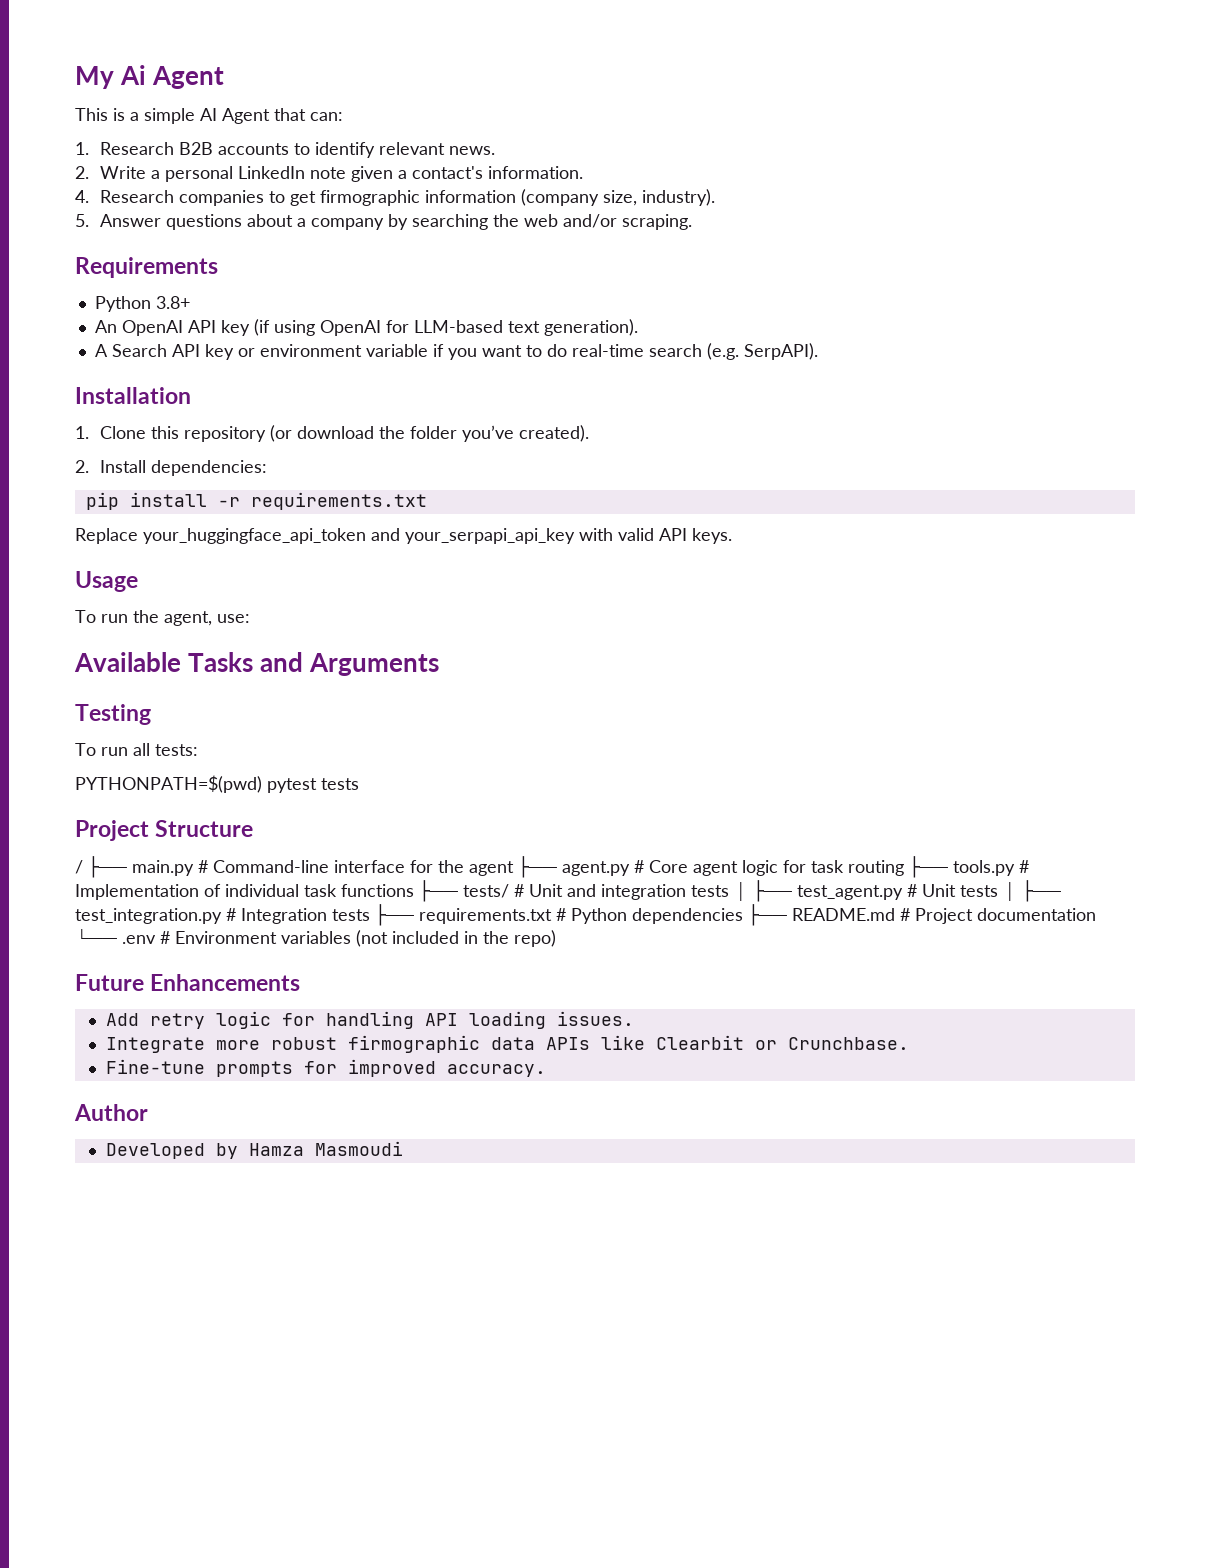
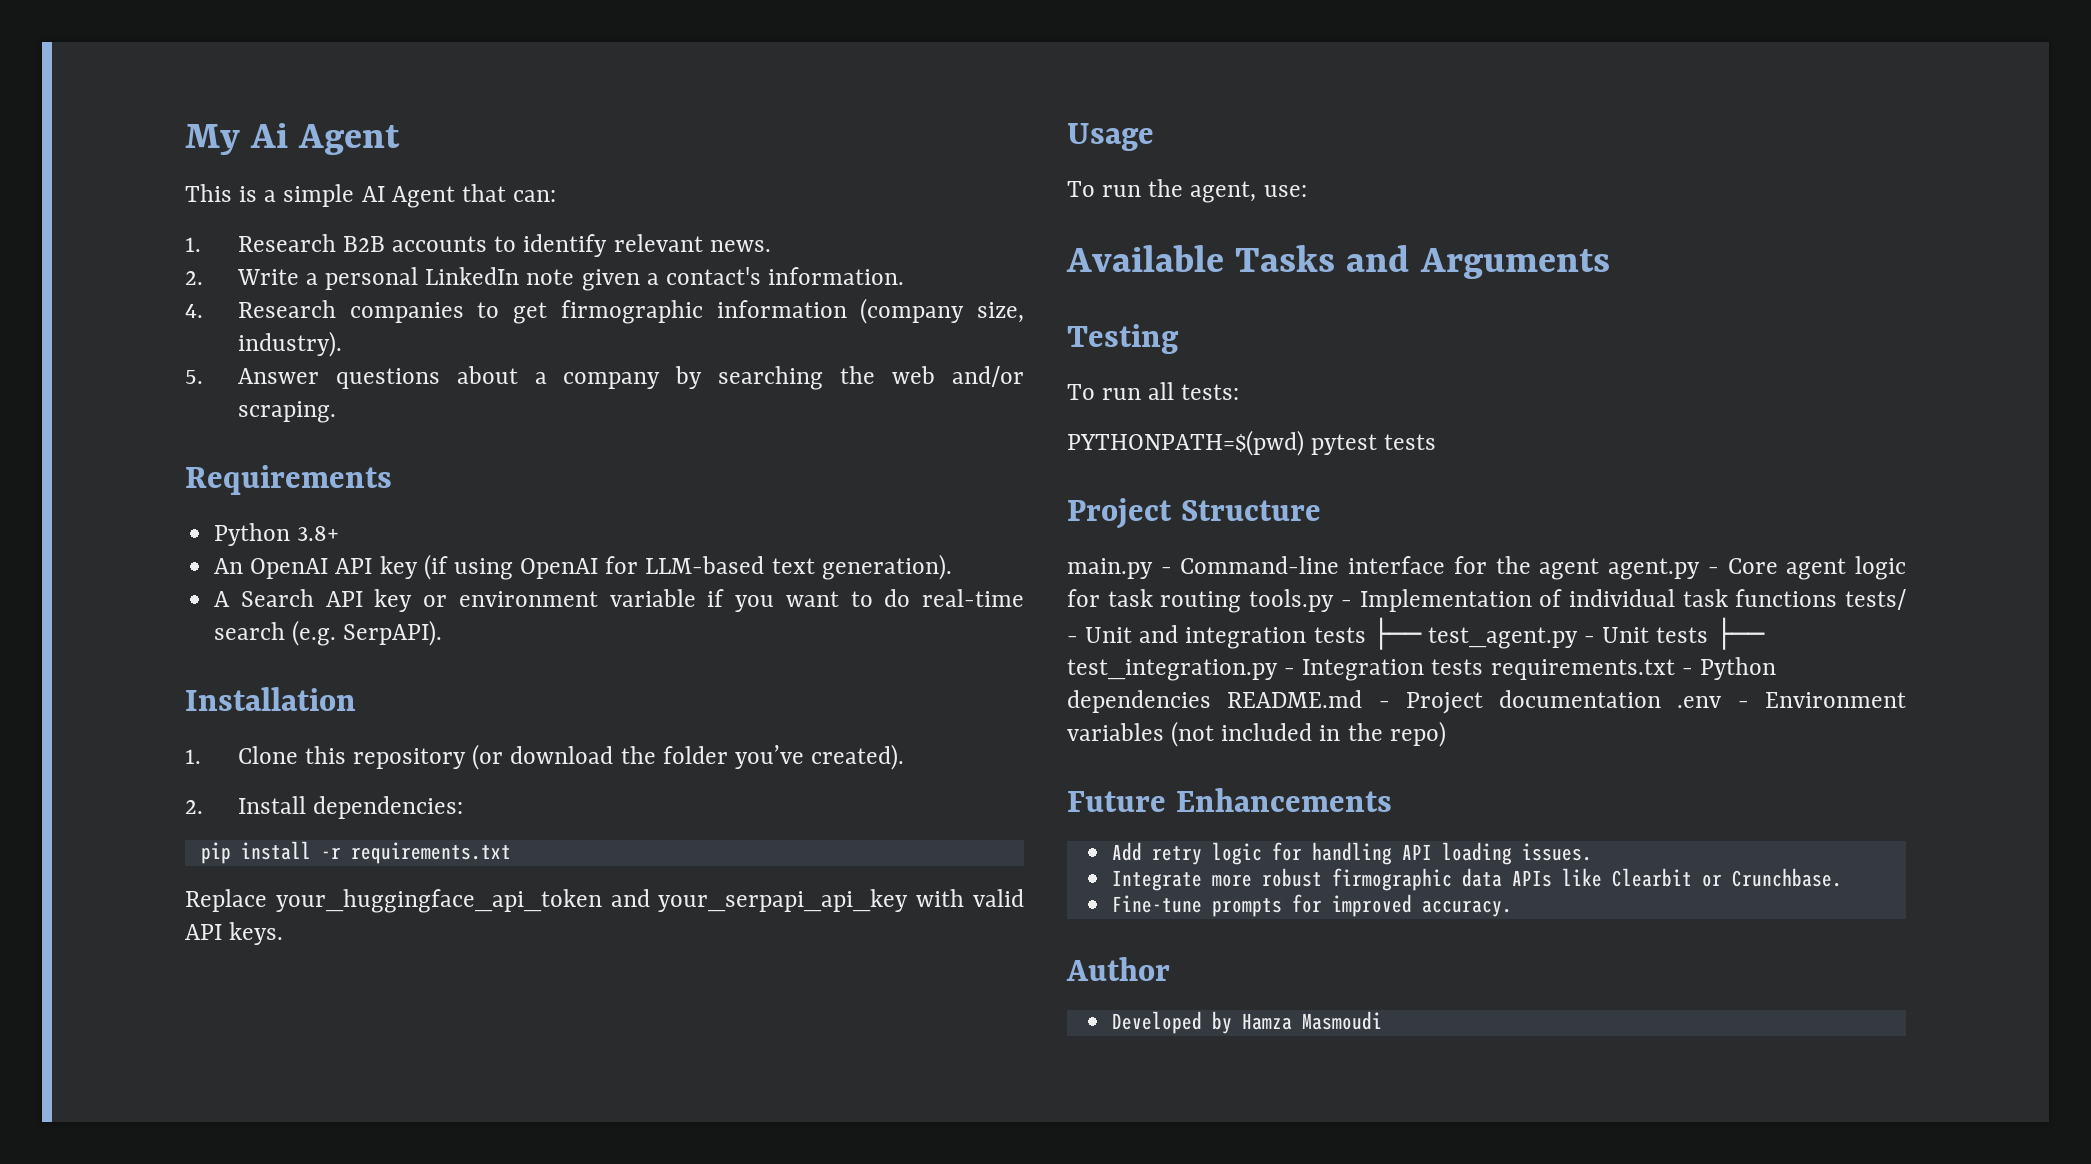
[75,856,208,878] / ├── main.py # -> [1067,558,1172,579] main.py -
[518,856,644,878] ├── agent.py # -> [1608,558,1719,580] agent.py -
[909,856,1029,878] ├── tools.py # -> [1249,589,1352,612] tools.py -
[419,880,524,902] ├── tests/ # -> [1845,589,1906,610] [1067,636,1078,643] tests/ -
[734,882,748,901] │ -> (1366, 635) none
[907,884,917,897] # -> [1584,636,1596,643] -
[1003,882,1017,901] │ -> (1709, 635) none
[226,908,236,921] # -> [1284,668,1296,675] -
[375,904,1096,926] [75,929,170,944] ├── requirements.txt # Python dependencies ├── README.md # Project documentation └── .env # -> [1490,657,1776,680] [1067,690,1749,714] requirements.txt - Python dependencies README.md - Project documentation .env -

